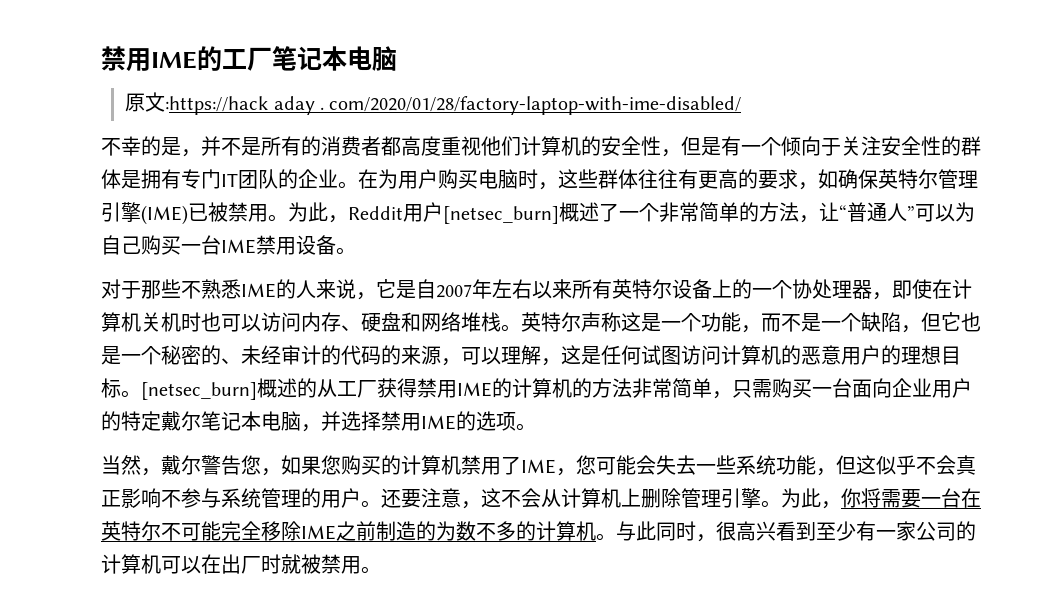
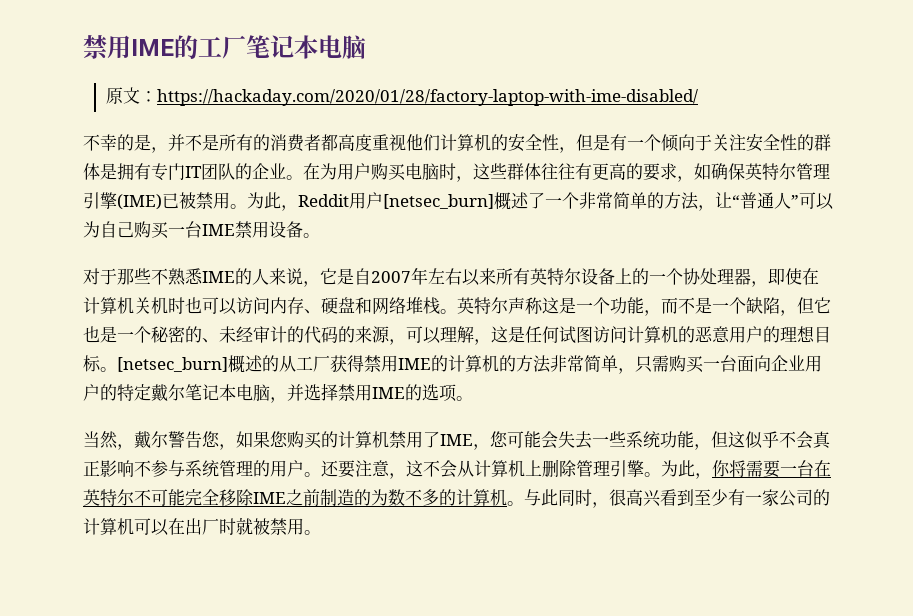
[165,96,742,115] :https://hack aday . com/2020/01/28/factory-laptop-with-ime-disabled/ -> [139,89,698,106] ：https://hackaday.com/2020/01/28/factory-laptop-with-ime-disabled/

